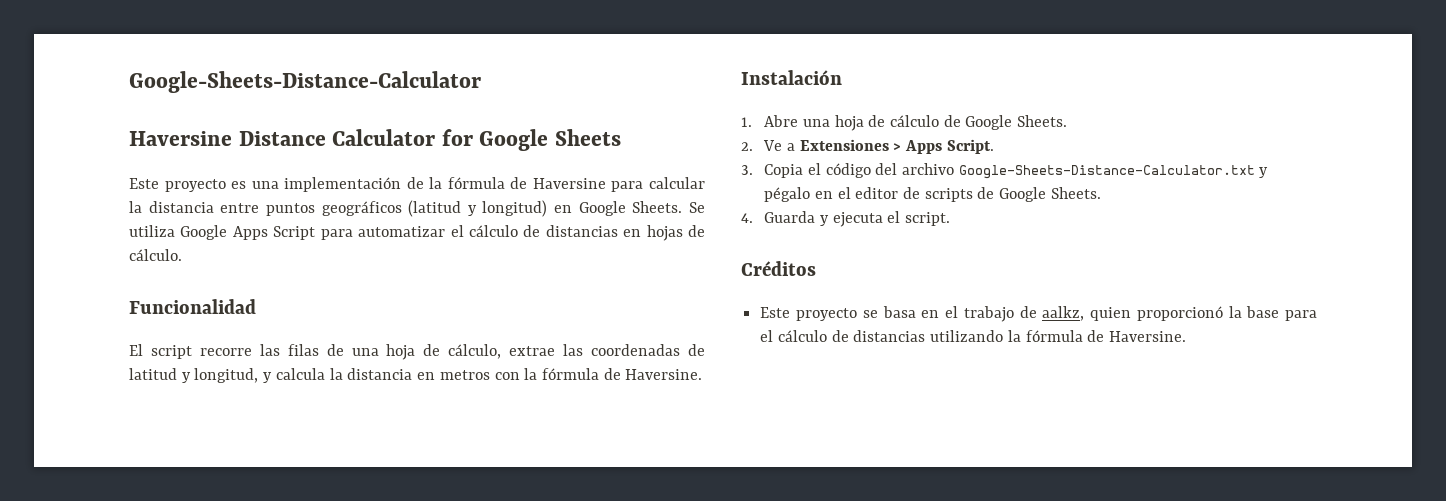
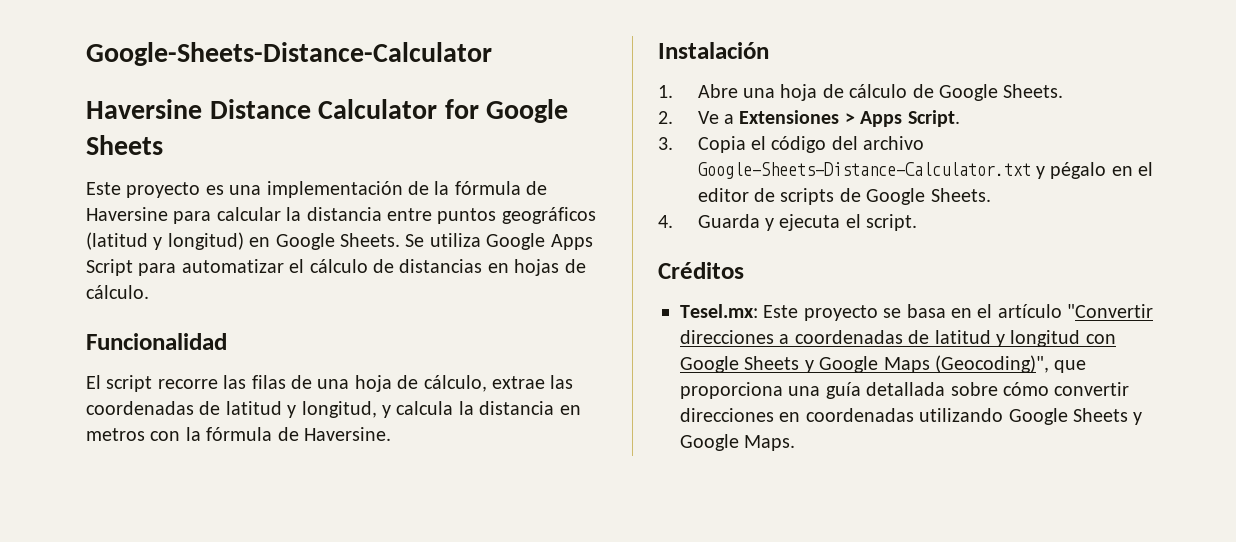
(816, 268) none -> [680,304,758,318] Tesel.mx:
[963,306,1317,322] [760,330,1187,342] trabajo de aalkz, quien proporcionó la base para el cálculo de distancias utilizando la fórmula de Haversine. -> [997,304,1154,318] [680,330,1116,347] [680,355,1087,373] [680,382,1130,399] [680,408,1143,425] [680,434,796,451] artículo "Convertir direcciones a coordenadas de latitud y longitud con Google Sheets y Google Maps (Geocoding)", que proporciona una guía detallada sobre cómo convertir direcciones en coordenadas utilizando Google Sheets y Google Maps.

